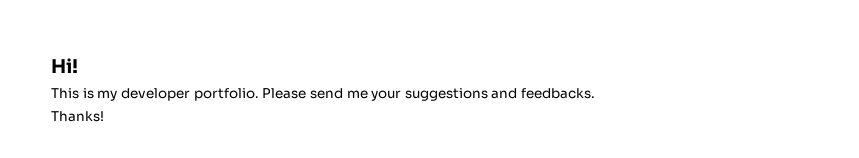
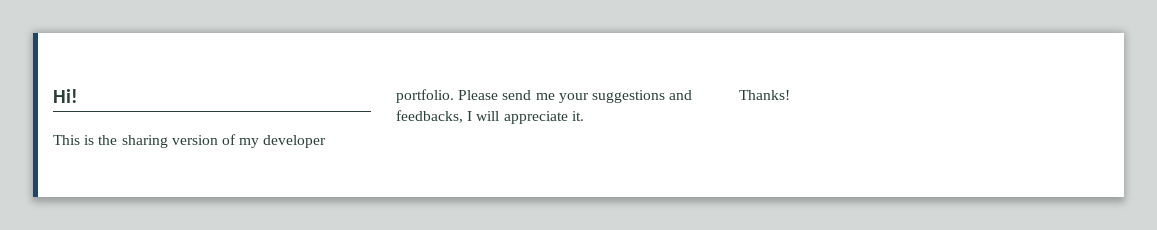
(94, 93) none -> [98,134,236,148] the sharing version of
[521,88,596,99] feedbacks. -> [396,110,584,124] feedbacks, I will appreciate it.

